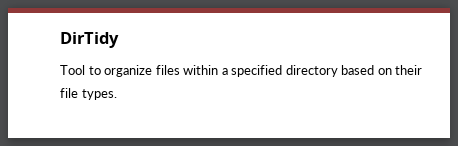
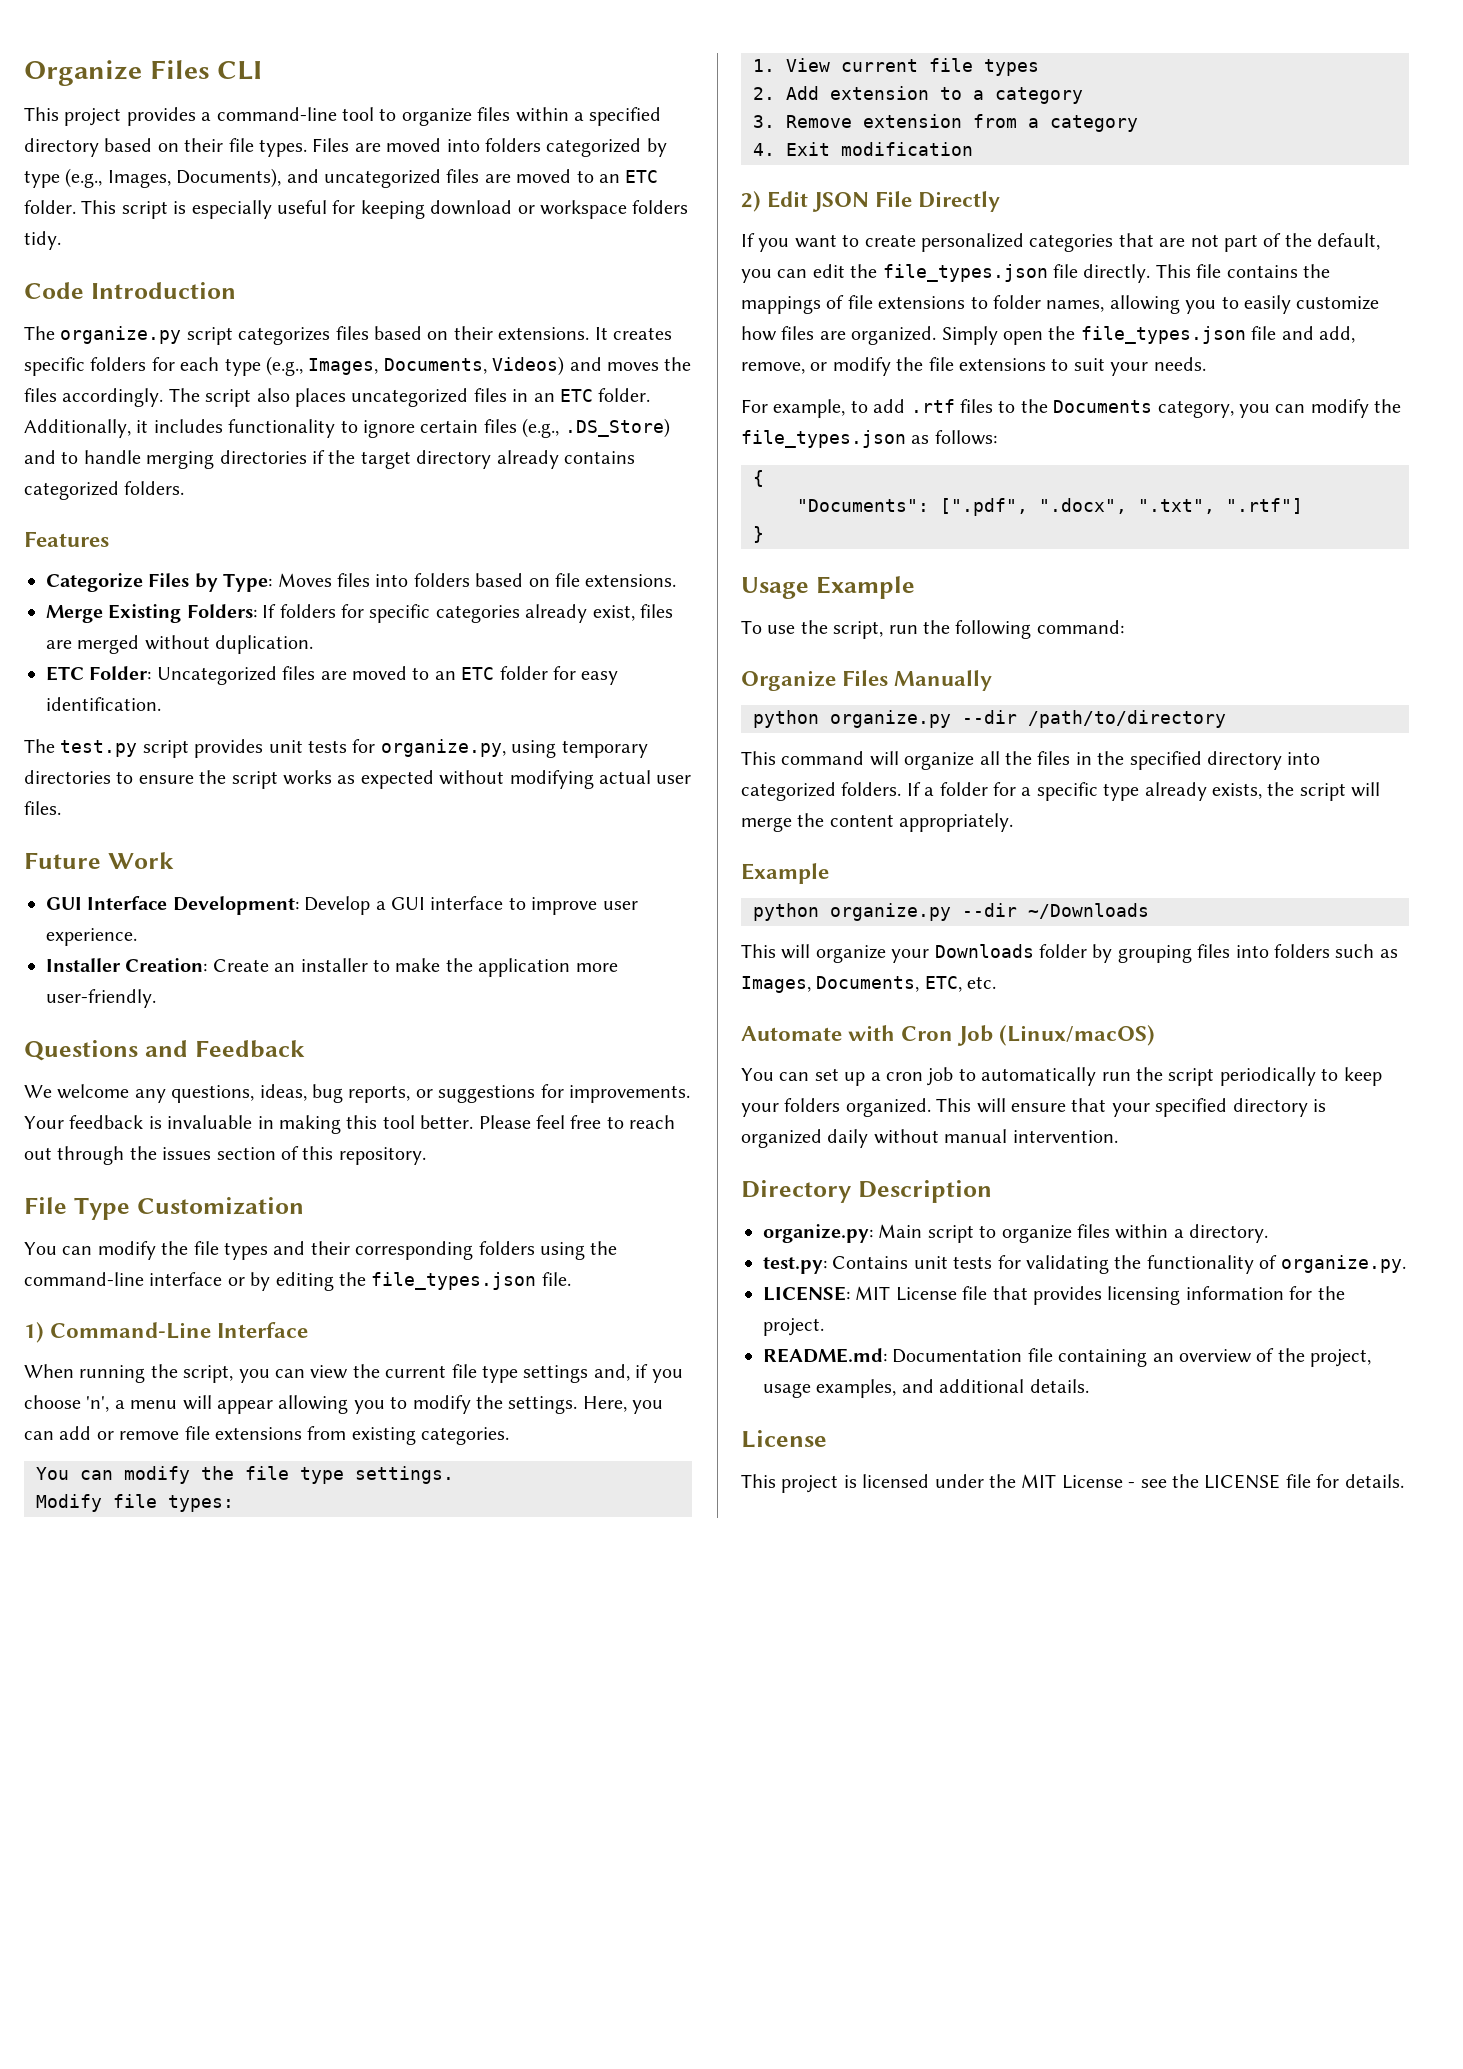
[60,32,119,48] [60,65,85,75] DirTidy // Tool -> [24,60,263,86] [24,107,374,126] Organize Files CLI // This project provides a command-line tool
(117, 94) none -> [312,138,667,157] [24,168,659,188] [24,200,689,219] [24,231,61,250] [24,282,236,299] [24,326,672,345] [24,356,692,376] [24,388,651,407] [24,418,670,438] [24,450,635,469] [24,481,185,500] [24,531,109,547] [46,573,677,592] [46,604,673,623] [46,635,314,654] [46,666,619,685] [46,697,161,711] [24,739,648,758] [24,770,692,789] [24,801,61,815] [24,852,174,869] [46,896,638,915] [46,928,137,946] [46,958,618,977] [46,989,156,1008] [24,1040,305,1061] [24,1084,690,1103] [24,1115,676,1134] [24,1146,426,1165] [24,1197,304,1220] [24,1241,618,1260] [24,1272,571,1291] [24,1322,309,1343] [24,1364,683,1383] [24,1395,664,1414] [24,1426,510,1445] [36,1466,454,1484] [36,1494,234,1512] [753,58,1039,76] [753,86,1083,104] [753,114,1138,132] [753,142,973,156] [741,191,1001,212] [741,233,1381,252] [741,264,1330,283] [741,295,1380,314] [741,326,1355,345] [741,357,1206,376] [741,399,1402,418] [741,430,997,448] [753,470,764,487] [797,498,1303,516] [753,526,764,543] [741,576,915,599] [741,620,1124,639] [741,670,993,691] [753,710,1226,728] [741,751,1321,770] [741,782,1381,801] [741,813,1014,832] [741,863,829,884] [753,903,1149,921] [741,944,1398,963] [741,976,997,993] [741,1025,1156,1046] [741,1067,1382,1086] [741,1098,1326,1117] [741,1129,1118,1148] [741,1180,992,1203] [763,1224,1269,1243] [763,1255,1406,1274] [763,1286,1345,1305] [763,1318,824,1336] [763,1348,1372,1367] [763,1379,1089,1398] [741,1430,827,1448] [741,1474,1404,1493] Files are moved into folders categorized by type (e.g., Images, Documents), and uncategorized files are moved to an ETC folder. This script is especially useful for keeping download or workspace folders tidy. // Code Introduction // The organize.py script categorizes files based on their extensions. It creates specific folders for each type (e.g., Images, Documents, Videos) and moves the files accordingly. The script also places uncategorized files in an ETC folder. Additionally, it includes functionality to ignore certain files (e.g., .DS_Store) and to handle merging directories if the target directory already contains categorized folders. // Features // Categorize Files by Type: Moves files into folders based on file extensions. // Merge Existing Folders: If folders for specific categories already exist, files are merged without duplication. // ETC Folder: Uncategorized files are moved to an ETC folder for easy identification. // The test.py script provides unit tests for organize.py, using temporary directories to ensure the script works as expected without modifying actual user files. // Future Work // GUI Interface Development: Develop a GUI interface to improve user experience. // Installer Creation: Create an installer to make the application more user-friendly. // Questions and Feedback // We welcome any questions, ideas, bug reports, or suggestions for improvements. Your feedback is invaluable in making this tool better. Please feel free to reach out through the issues section of this repository. // File Type Customization // You can modify the file types and their corresponding folders using the command-line interface or by editing the file_types.json file. // 1) Command-Line Interface // When running the script, you can view the current file type settings and, if you choose 'n', a menu will appear allowing you to modify the settings. Here, you can add or remove file extensions from existing categories. // You can modify the file type settings. // Modify file types: // 1. View current file types // 2. Add extension to a category // 3. Remove extension from a category // 4. Exit modification // 2) Edit JSON File Directly // If you want to create personalized categories that are not part of the default, you can edit the file_types.json file directly. This file contains the mappings of file extensions to folder names, allowing you to easily customize how files are organized. Simply open the file_types.json file and add, remove, or modify the file extensions to suit your needs. // For example, to add .rtf files to the Documents category, you can modify the file_types.json as follows: // { // "Documents": [".pdf", ".docx", ".txt", ".rtf"] // } // Usage Example // To use the script, run the following command: // Organize Files Manually // python organize.py --dir /path/to/directory // This command will organize all the files in the specified directory into categorized folders. If a folder for a specific type already exists, the script will merge the content appropriately. // Example // python organize.py --dir ~/Downloads // This will organize your Downloads folder by grouping files into folders such as Images, Documents, ETC, etc. // Automate with Cron Job (Linux/macOS) // You can set up a cron job to automatically run the script periodically to keep your folders organized. This will ensure that your specified directory is organized daily without manual intervention. // Directory Description // organize.py: Main script to organize files within a directory. // test.py: Contains unit tests for validating the functionality of organize.py. // LICENSE: MIT License file that provides licensing information for the project. // README.md: Documentation file containing an overview of the project, usage examples, and additional details. // License // This project is licensed under the MIT License - see the LICENSE file for details.

